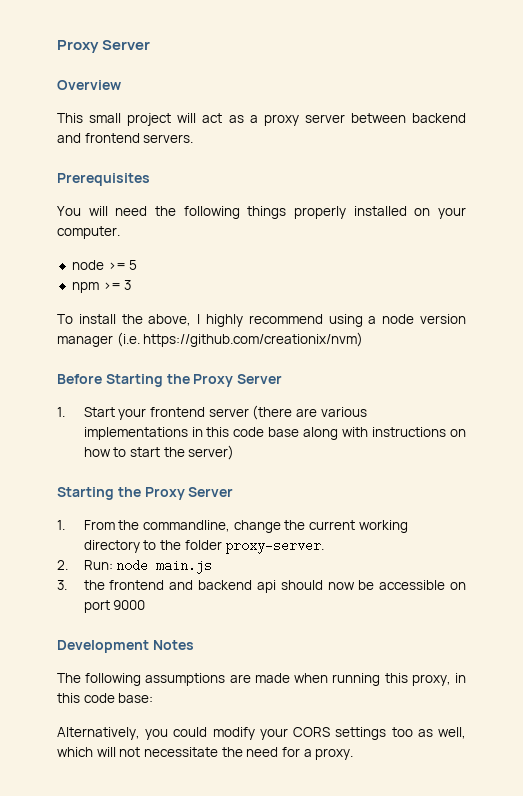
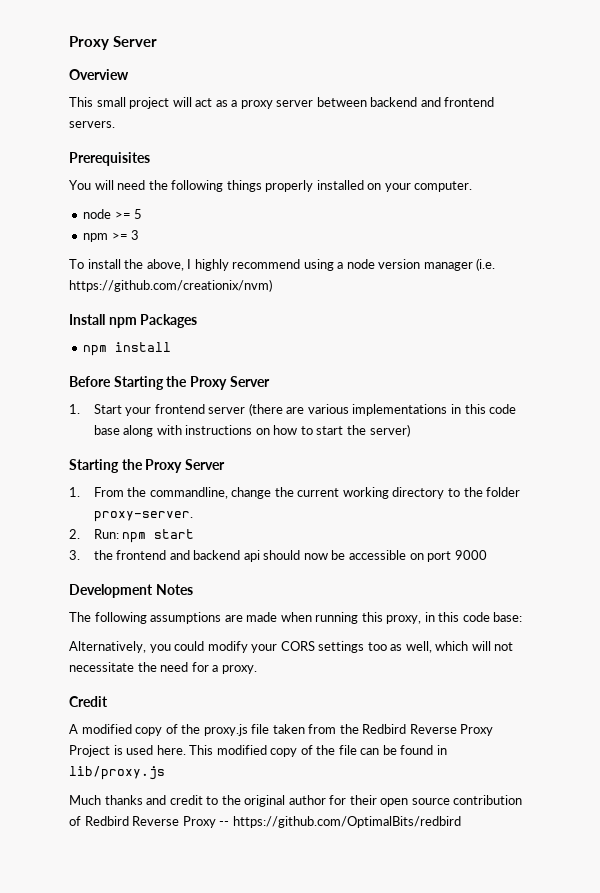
(364, 339) none -> [69,314,198,328] [83,342,172,356] // Install npm Packages // npm install
[116,559,213,574] node main.js -> [122,529,195,543] npm start
(354, 754) none -> [69,696,108,707] [69,724,494,736] [69,745,447,757] [69,766,165,780] [69,795,523,807] [69,816,461,828] // Credit // A modified copy of the proxy.js file taken from the Redbird Reverse Proxy Project is used here. This modified copy of the file can be found in lib/proxy.js // Much thanks and credit to the original author for their open source contribution of Redbird Reverse Proxy -- https://github.com/OptimalBits/redbird

